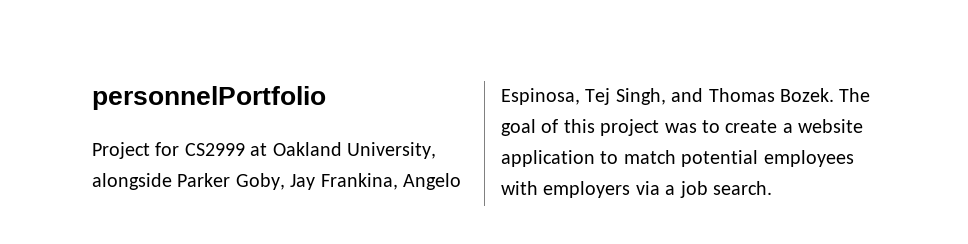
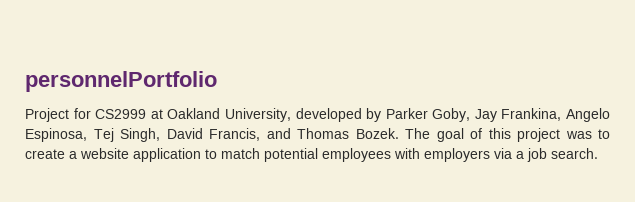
[92,173,172,190] alongside -> [295,108,382,122] developed by
(666, 96) none -> [166,128,260,141] David Francis,

